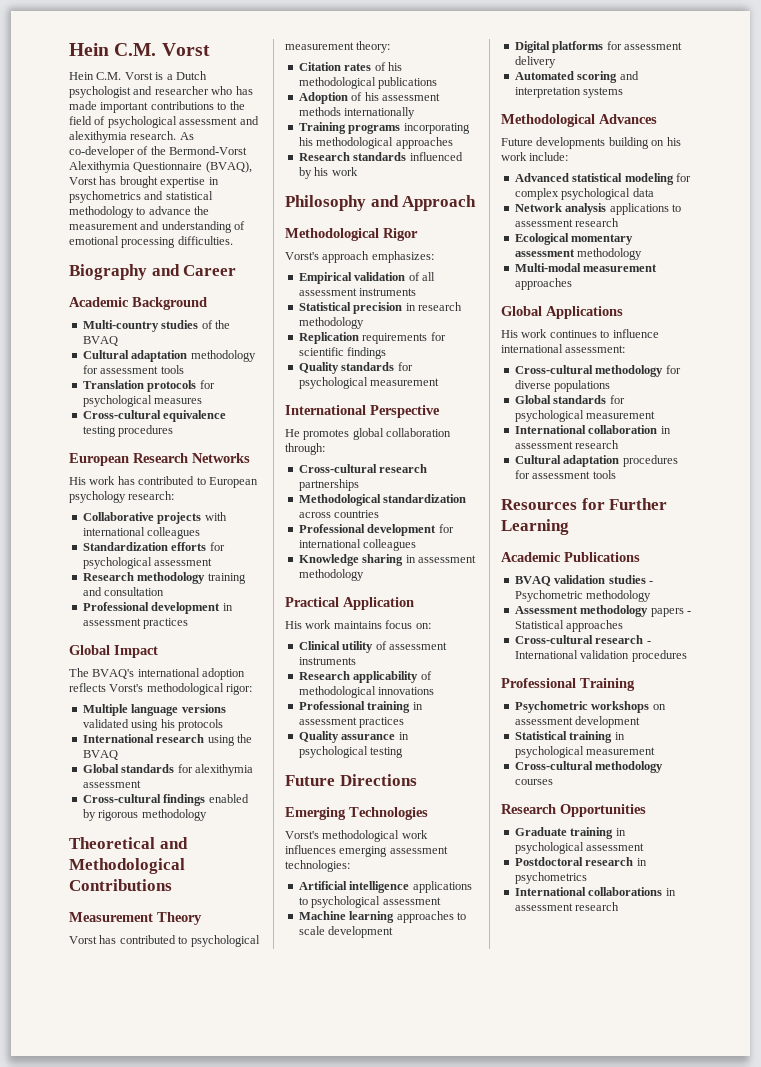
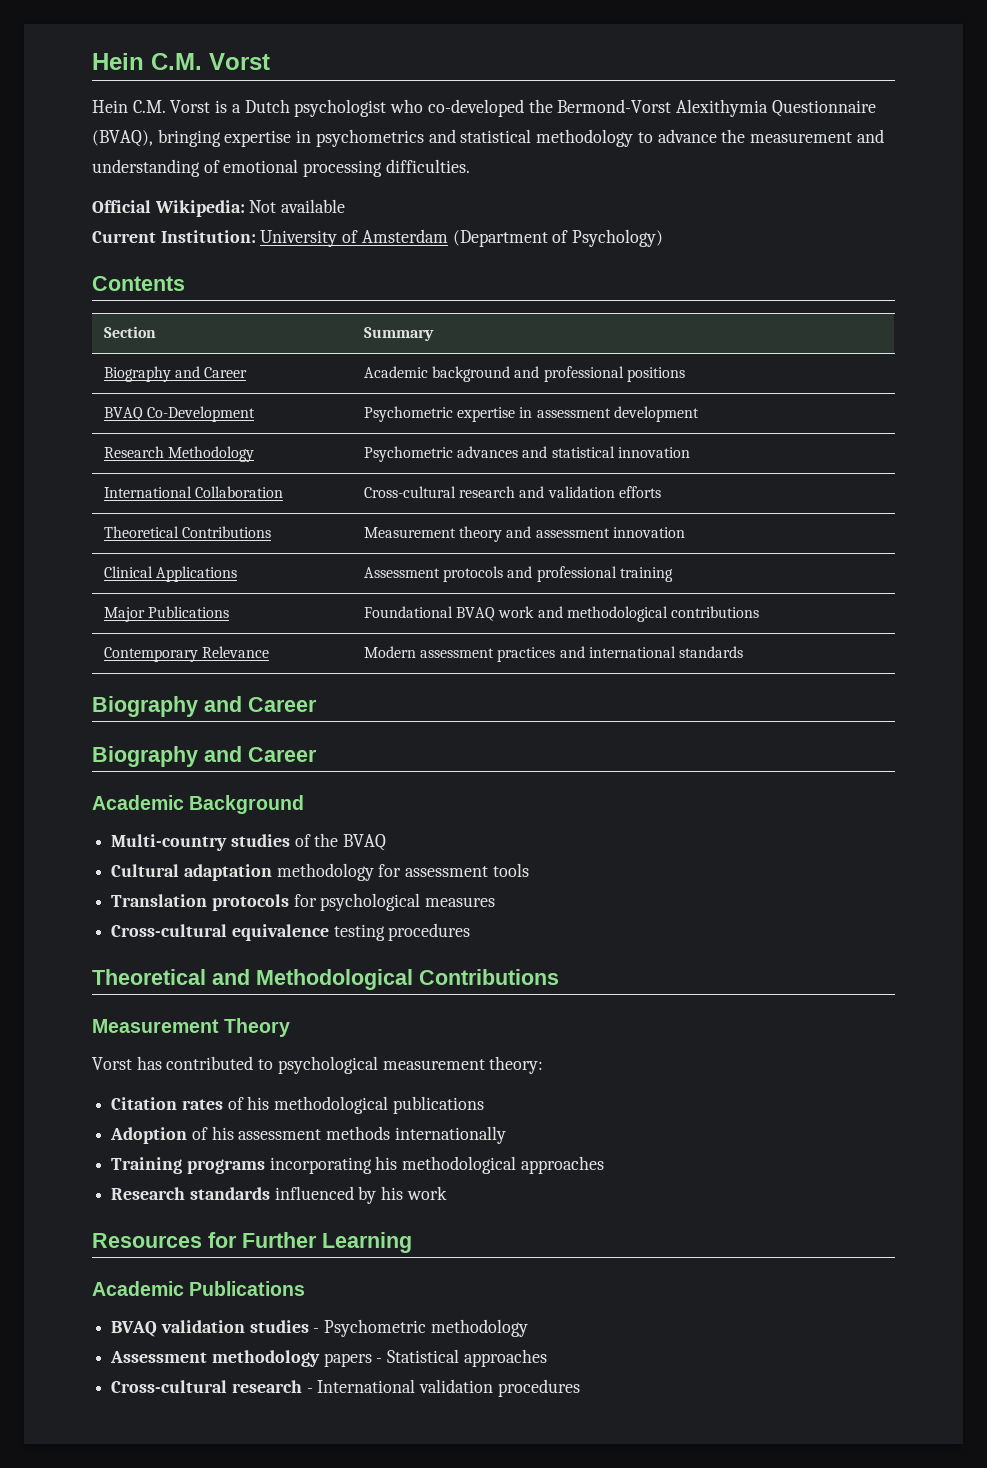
[133,86,253,95] [69,101,245,113] [69,116,259,128] [69,131,194,143] [69,146,149,158] and researcher who has made important contributions to the field of psychological assessment and alexithymia research. As co-developer of -> [390,99,524,117] who co-developed
[69,176,158,188] Vorst has brought -> [157,129,221,147] bringing
(233, 240) none -> [92,199,346,217] [92,229,664,247] [92,276,185,291] [103,326,156,338] [363,327,434,341] [103,366,248,382] [363,366,685,382] [103,406,256,422] [363,406,699,422] [103,446,255,462] [363,446,690,462] [103,486,284,498] [363,486,661,498] [103,526,272,538] [363,526,685,542] [103,566,238,582] [363,566,673,582] [103,606,230,622] [363,606,760,622] [103,646,270,662] [363,646,744,662] [92,696,317,717] // Official Wikipedia: Not available // Current Institution: University of Amsterdam (Department of Psychology) // Contents // Section | Summary // Biography and Career | Academic background and professional positions // BVAQ Co-Development | Psychometric expertise in assessment development // Research Methodology | Psychometric advances and statistical innovation // International Collaboration | Cross-cultural research and validation efforts // Theoretical Contributions | Measurement theory and assessment innovation // Clinical Applications | Assessment protocols and professional training // Major Publications | Foundational BVAQ work and methodological contributions // Contemporary Relevance | Modern assessment practices and international standards // Biography and Career
[69,453,250,466] [69,476,258,488] [69,491,175,503] [82,512,227,524] [82,527,201,539] [82,542,225,551] [82,557,213,569] [82,572,246,584] [82,587,165,596] [82,602,233,614] [82,618,189,629] [69,645,158,658] [69,668,246,680] [69,683,253,695] [82,704,226,716] [82,719,223,731] [82,734,252,746] [82,750,118,760] [82,764,253,776] [82,780,141,788] [82,794,249,806] [82,809,207,821] // European Research Networks // His work has contributed to European psychology research: // Collaborative projects with international colleagues // Standardization efforts for psychological assessment // Research methodology training and consultation // Professional development in assessment practices // Global Impact // The BVAQ's international adoption reflects Vorst's methodological rigor: // Multiple language versions validated using his protocols // International research using the BVAQ // Global standards for alexithymia assessment // Cross-cultural findings enabled by rigorous methodology -> (471, 932) none
[285,195,477,211] [285,228,418,241] [285,251,434,263] [298,272,435,284] [298,288,417,296] [298,302,462,314] [298,317,364,329] [298,332,446,344] [298,347,387,359] [298,362,413,374] [298,377,440,389] [285,405,440,418] [285,428,452,440] [285,443,325,455] [298,464,428,473] [298,479,359,491] [298,494,467,506] [298,510,380,518] [298,524,454,536] [298,539,417,551] [298,554,476,566] [298,569,364,581] [285,597,414,610] [285,620,431,629] [298,641,447,653] [298,657,356,665] [298,671,432,683] [298,686,435,698] [298,701,423,713] [298,717,405,728] [298,731,409,743] [298,746,404,758] [285,774,417,786] [285,807,428,820] [285,830,428,842] [285,845,448,857] [285,860,350,872] [298,881,472,893] [298,896,441,908] [298,911,466,923] [298,926,394,938] [514,41,682,53] [514,56,556,68] [514,71,639,83] [514,87,624,98] [501,114,657,127] [501,137,681,149] [501,152,569,161] [514,173,691,185] [514,188,654,200] [514,203,681,215] [514,218,620,227] [514,233,634,245] [514,248,643,260] [514,263,658,272] [514,278,572,290] [501,306,623,319] [501,329,659,338] [501,344,626,353] [514,365,681,377] [514,380,611,392] [514,395,625,404] [514,410,656,422] [514,425,671,434] [514,440,620,449] [514,455,678,467] [514,470,616,479] // Philosophy and Approach // Methodological Rigor // Vorst's approach emphasizes: // Empirical validation of all assessment instruments // Statistical precision in research methodology // Replication requirements for scientific findings // Quality standards for psychological measurement // International Perspective // He promotes global collaboration through: // Cross-cultural research partnerships // Methodological standardization across countries // Professional development for international colleagues // Knowledge sharing in assessment methodology // Practical Application // His work maintains focus on: // Clinical utility of assessment instruments // Research applicability of methodological innovations // Professional training in assessment practices // Quality assurance in psychological testing // Future Directions // Emerging Technologies // Vorst's methodological work influences emerging assessment technologies: // Artificial intelligence applications to psychological assessment // Machine learning approaches to scale development // Digital platforms for assessment delivery // Automated scoring and interpretation systems // Methodological Advances // Future developments building on his work include: // Advanced statistical modeling for complex psychological data // Network analysis applications to assessment research // Ecological momentary assessment methodology // Multi-modal measurement approaches // Global Applications // His work continues to influence international assessment: // Cross-cultural methodology for diverse populations // Global standards for psychological measurement // International collaboration in assessment research // Cultural adaptation procedures for assessment tools -> (447, 1193) none
[501,678,635,691] [514,701,666,713] [514,716,641,728] [514,731,625,743] [514,746,656,758] [514,761,664,773] [514,779,553,785] [501,804,646,817] [514,827,626,839] [514,842,645,854] [514,857,647,866] [514,872,587,884] [514,887,676,896] [514,902,620,911] // Professional Training // Psychometric workshops on assessment development // Statistical training in psychological measurement // Cross-cultural methodology courses // Research Opportunities // Graduate training in psychological assessment // Postdoctoral research in psychometrics // International collaborations in assessment research -> (580, 1388) none

